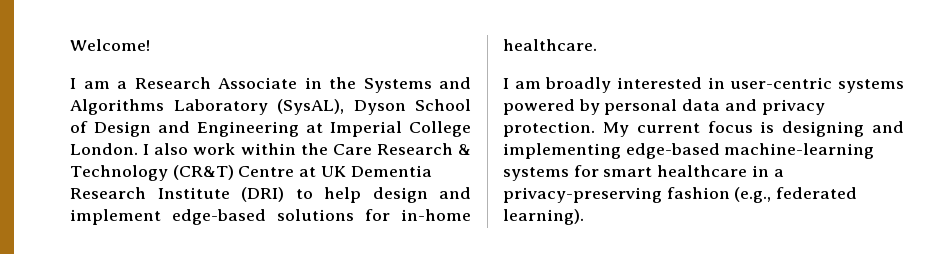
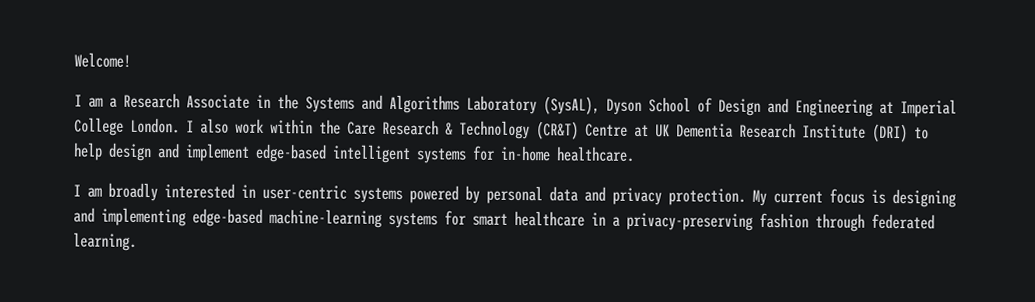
[277,209,354,221] solutions -> [332,144,467,164] intelligent systems
[734,187,858,203] [503,209,584,225] (e.g., federated learning). -> [815,213,935,232] [73,232,137,251] through federated learning.

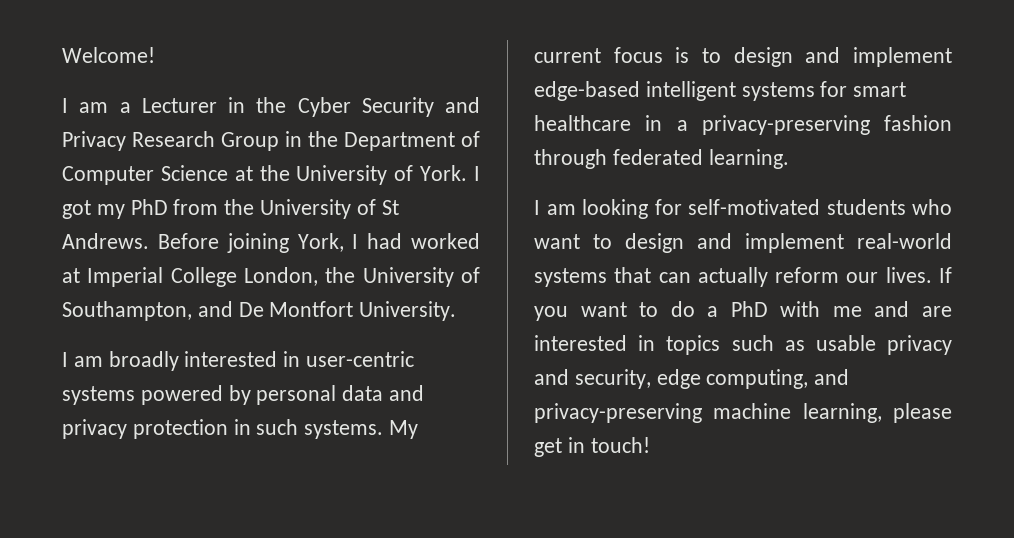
[123,92,957,118] [74,117,929,143] [73,142,635,164] Research Associate in the Systems and Algorithms Laboratory (SysAL), Dyson School of Design and Engineering at Imperial College London. I also work within the Care Research & Technology (CR&T) Centre at UK Dementia Research Institute (DRI) to help design and implement edge-based intelligent systems for in-home healthcare. -> [141,97,480,117] [62,131,480,151] [62,165,480,185] [62,199,399,219] [62,233,480,253] [62,267,480,287] [62,301,457,321] Lecturer in the Cyber Security and Privacy Research Group in the Department of Computer Science at the University of York. I got my PhD from the University of St Andrews. Before joining York, I had worked at Imperial College London, the University of Southampton, and De Montfort University.
[668,188,956,208] [73,207,382,228] protection. My current focus is designing and implementing edge-based machine-learning -> [132,419,419,439] [534,47,952,67] [534,81,736,101] protection in such systems. My current focus is to design and implement edge-based intelligent
(137, 241) none -> [534,199,952,219] [534,233,952,253] [534,267,952,287] [534,301,952,321] [534,335,952,355] [534,369,850,389] [534,403,952,423] [534,437,650,457] // I am looking for self-motivated students who want to design and implement real-world systems that can actually reform our lives. If you want to do a PhD with me and are interested in topics such as usable privacy and security, edge computing, and privacy-preserving machine learning, please get in touch!

